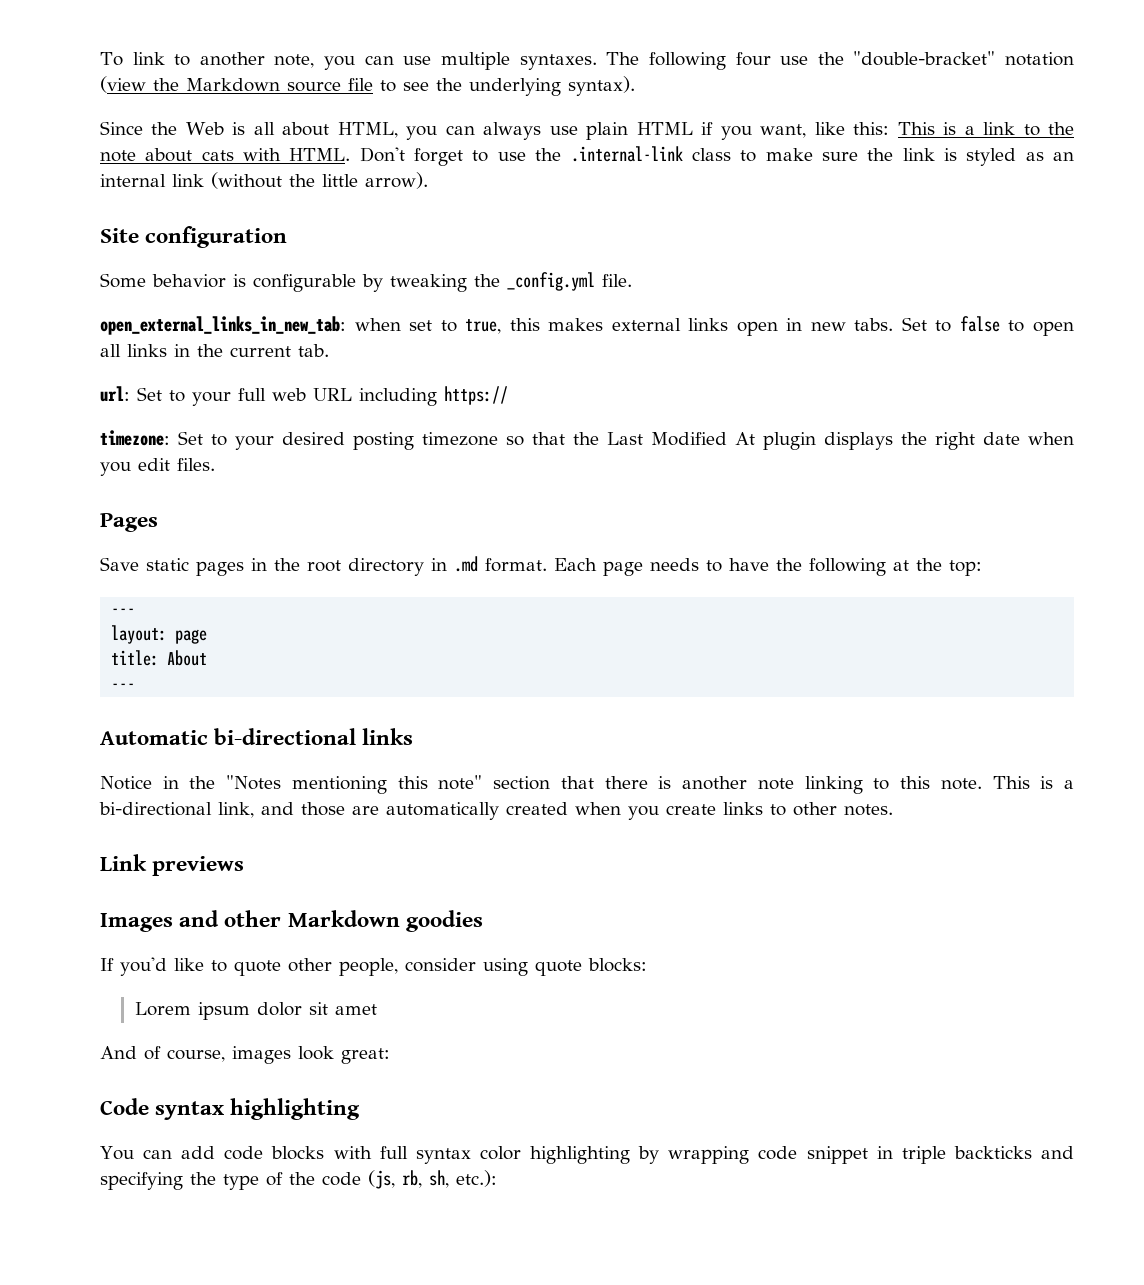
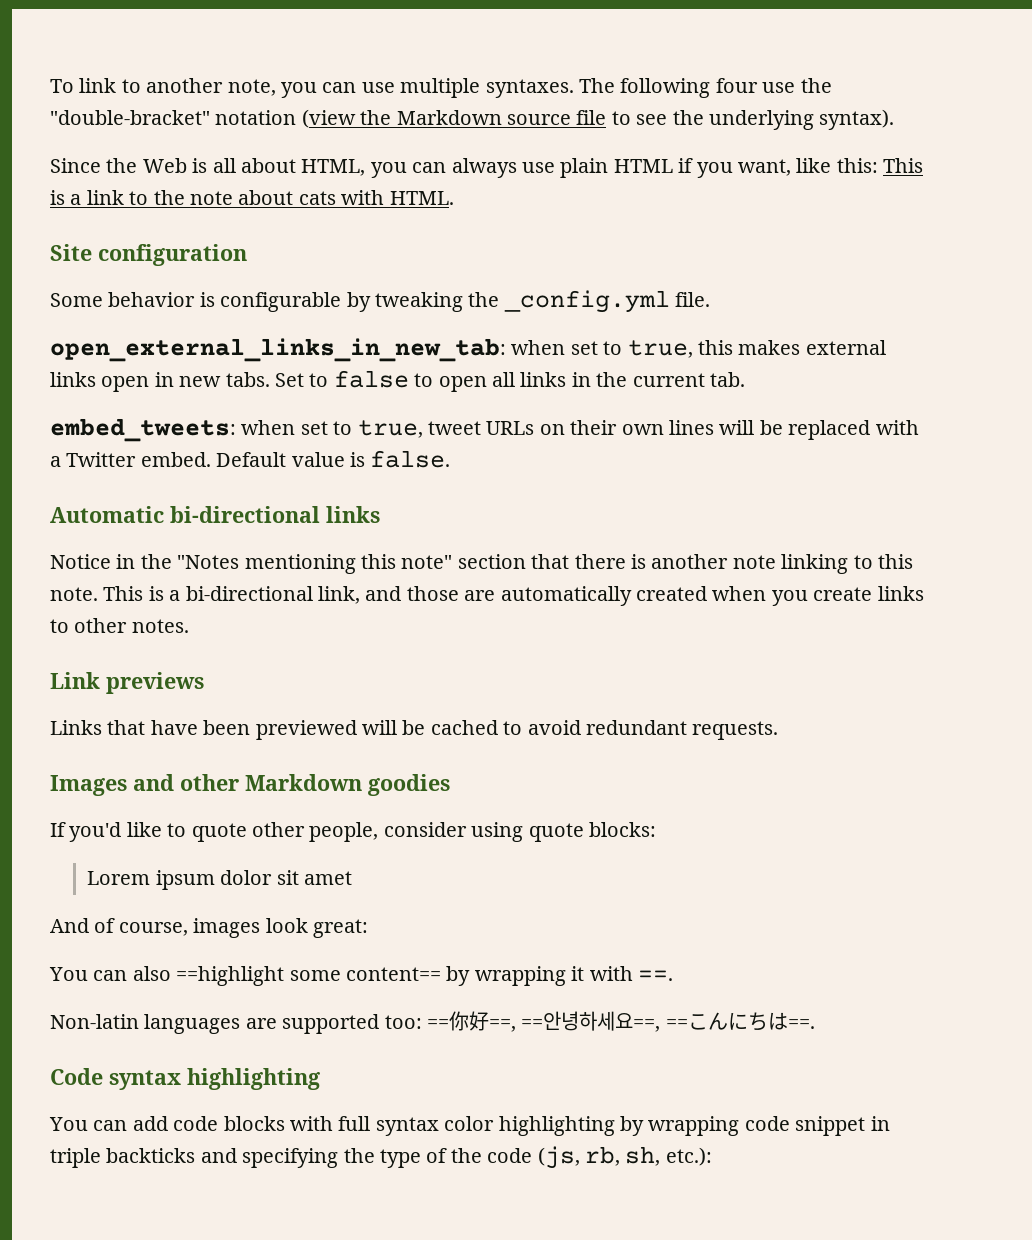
[359,146,1075,166] [100,172,428,189] Don't forget to use the .internal-link class to make sure the link is styled as an internal link (without the little arrow). -> (454, 198) none
[100,386,508,406] [100,430,1074,450] [100,458,215,476] [100,513,158,532] [100,556,982,576] [111,608,136,615] [111,625,208,644] [111,650,208,666] [111,683,136,690] url: Set to your full web URL including https:// // timezone: Set to your desired posting timezone so that the Last Modified At plugin displays the right date when you edit files. // Pages // Save static pages in the root directory in .md format. Each page needs to have the following at the top: // --- // layout: page // title: About // --- -> [50,418,919,442] [50,450,451,468] embed_tweets: when set to true, tweet URLs on their own lines will be replaced with a Twitter embed. Default value is false.
(245, 866) none -> [50,720,779,740] // Links that have been previewed will be cached to avoid redundant requests.
(390, 1056) none -> [49,966,673,986] [50,1011,815,1034] // You can also ==highlight some content== by wrapping it with ==. // Non-latin languages are supported too: ==你好==, ==안녕하세요==, ==こんにちは==.

